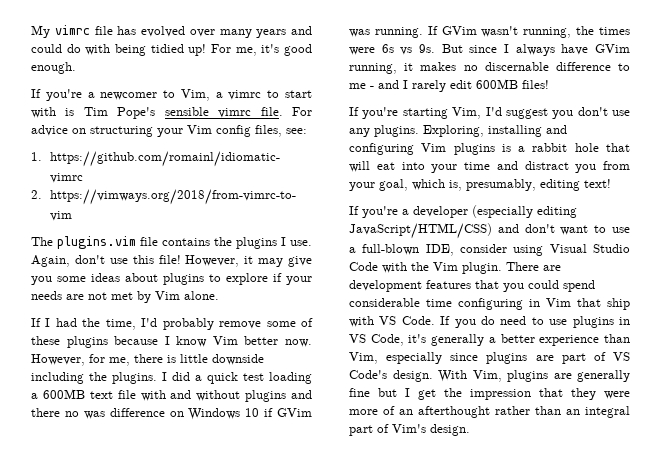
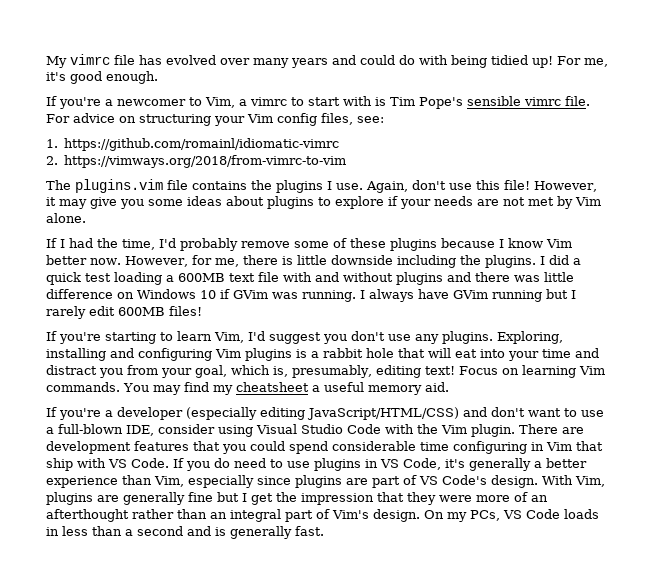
[64,411,105,419] no was -> [514,272,574,282] was little
[427,26,630,38] [349,44,630,56] [349,62,630,74] [349,80,399,89] If GVim wasn't running, the times were 6s vs 9s. But since I always have GVim running, it makes no discernable difference to me - and -> [360,289,568,302] I always have GVim running but
(448, 113) none -> [160,331,212,341] to learn
(611, 183) none -> [458,365,605,378] [46,382,449,395] Focus on learning Vim commands. You may find my cheatsheet a useful memory aid.
(470, 430) none -> [424,509,599,522] [46,526,324,539] On my PCs, VS Code loads in less than a second and is generally fast.

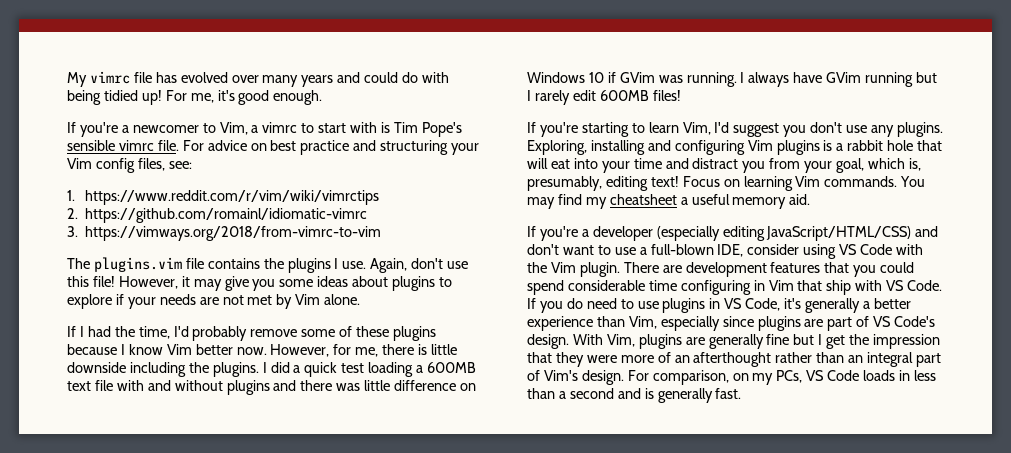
(136, 119) none -> [270,140,377,155] best practice and
(58, 143) none -> [84,190,380,205] [67,208,78,219] https://www.reddit.com/r/vim/wiki/vimrctips // 2.
[46,156,58,165] 2. -> [67,226,78,237] 3.
[256,424,343,434] Visual Studio -> [839,244,858,255] VS
[424,510,444,519] On -> [627,370,749,385] For comparison, on

